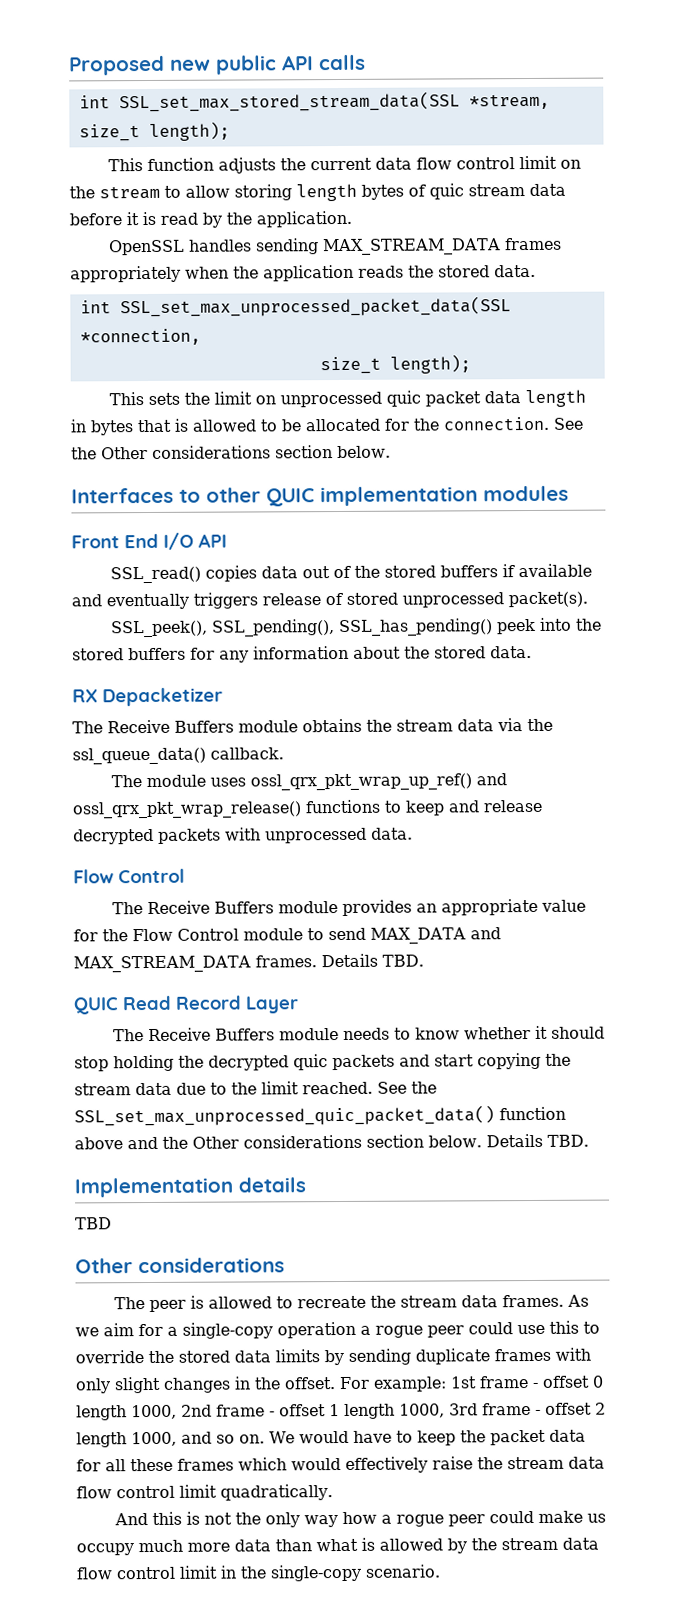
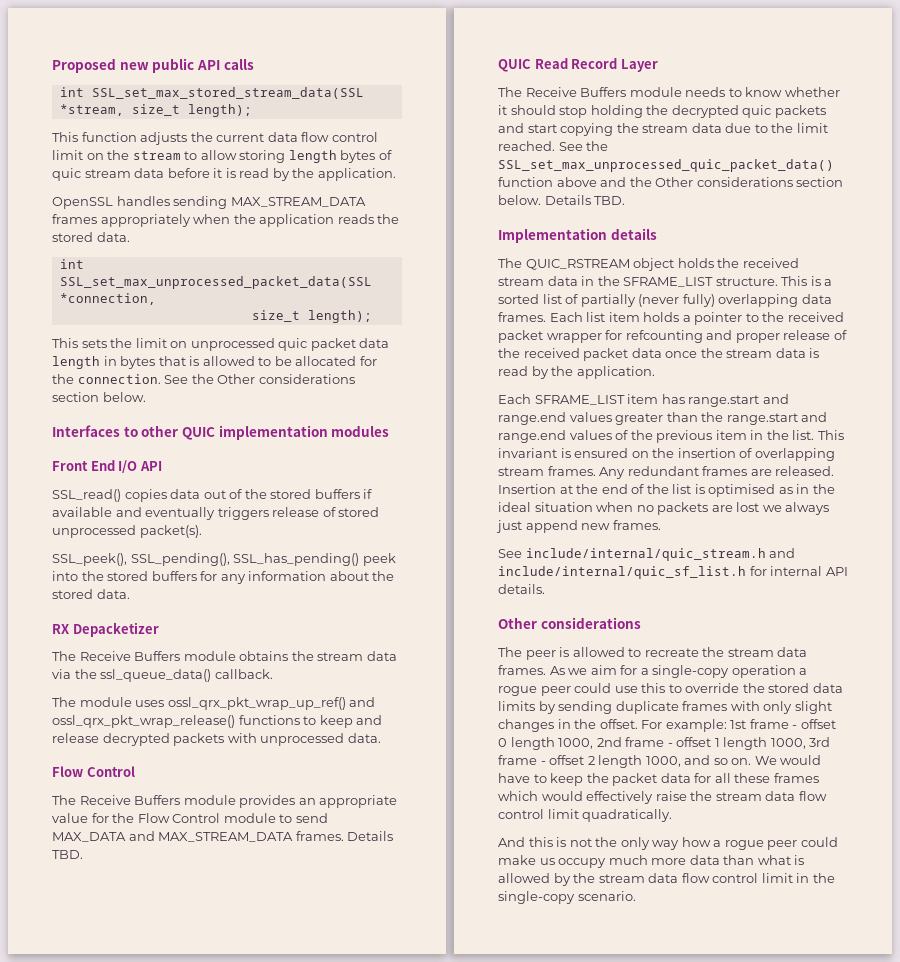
[75,1217,112,1230] TBD -> [498,258,799,271] [498,276,833,287] [498,294,832,307] [498,312,844,325] [498,330,847,343] [498,348,820,361] [498,366,655,379] [498,394,789,407] [498,412,828,425] [498,430,844,443] [498,448,835,461] [498,466,835,479] [498,484,835,497] [498,502,830,515] [496,520,661,533] [498,548,796,561] [498,566,848,579] [498,584,545,594] The QUIC_RSTREAM object holds the received stream data in the SFRAME_LIST structure. This is a sorted list of partially (never fully) overlapping data frames. Each list item holds a pointer to the received packet wrapper for refcounting and proper release of the received packet data once the stream data is read by the application. // Each SFRAME_LIST item has range.start and range.end values greater than the range.start and range.end values of the previous item in the list. This invariant is ensured on the insertion of overlapping stream frames. Any redundant frames are released. Insertion at the end of the list is optimised as in the ideal situation when no packets are lost we always just append new frames. // See include/internal/quic_stream.h and include/internal/quic_sf_list.h for internal API details.

